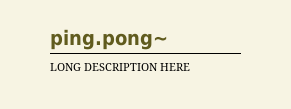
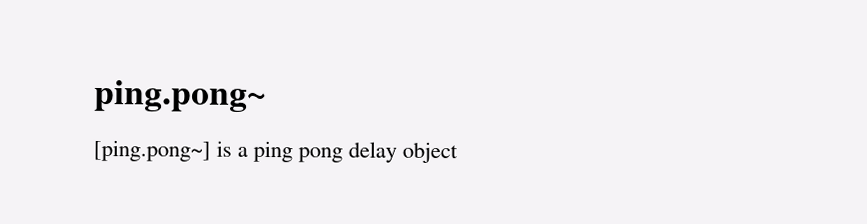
[50,63,190,71] LONG DESCRIPTION HERE -> [93,139,459,164] [ping.pong~] is a ping pong delay object

